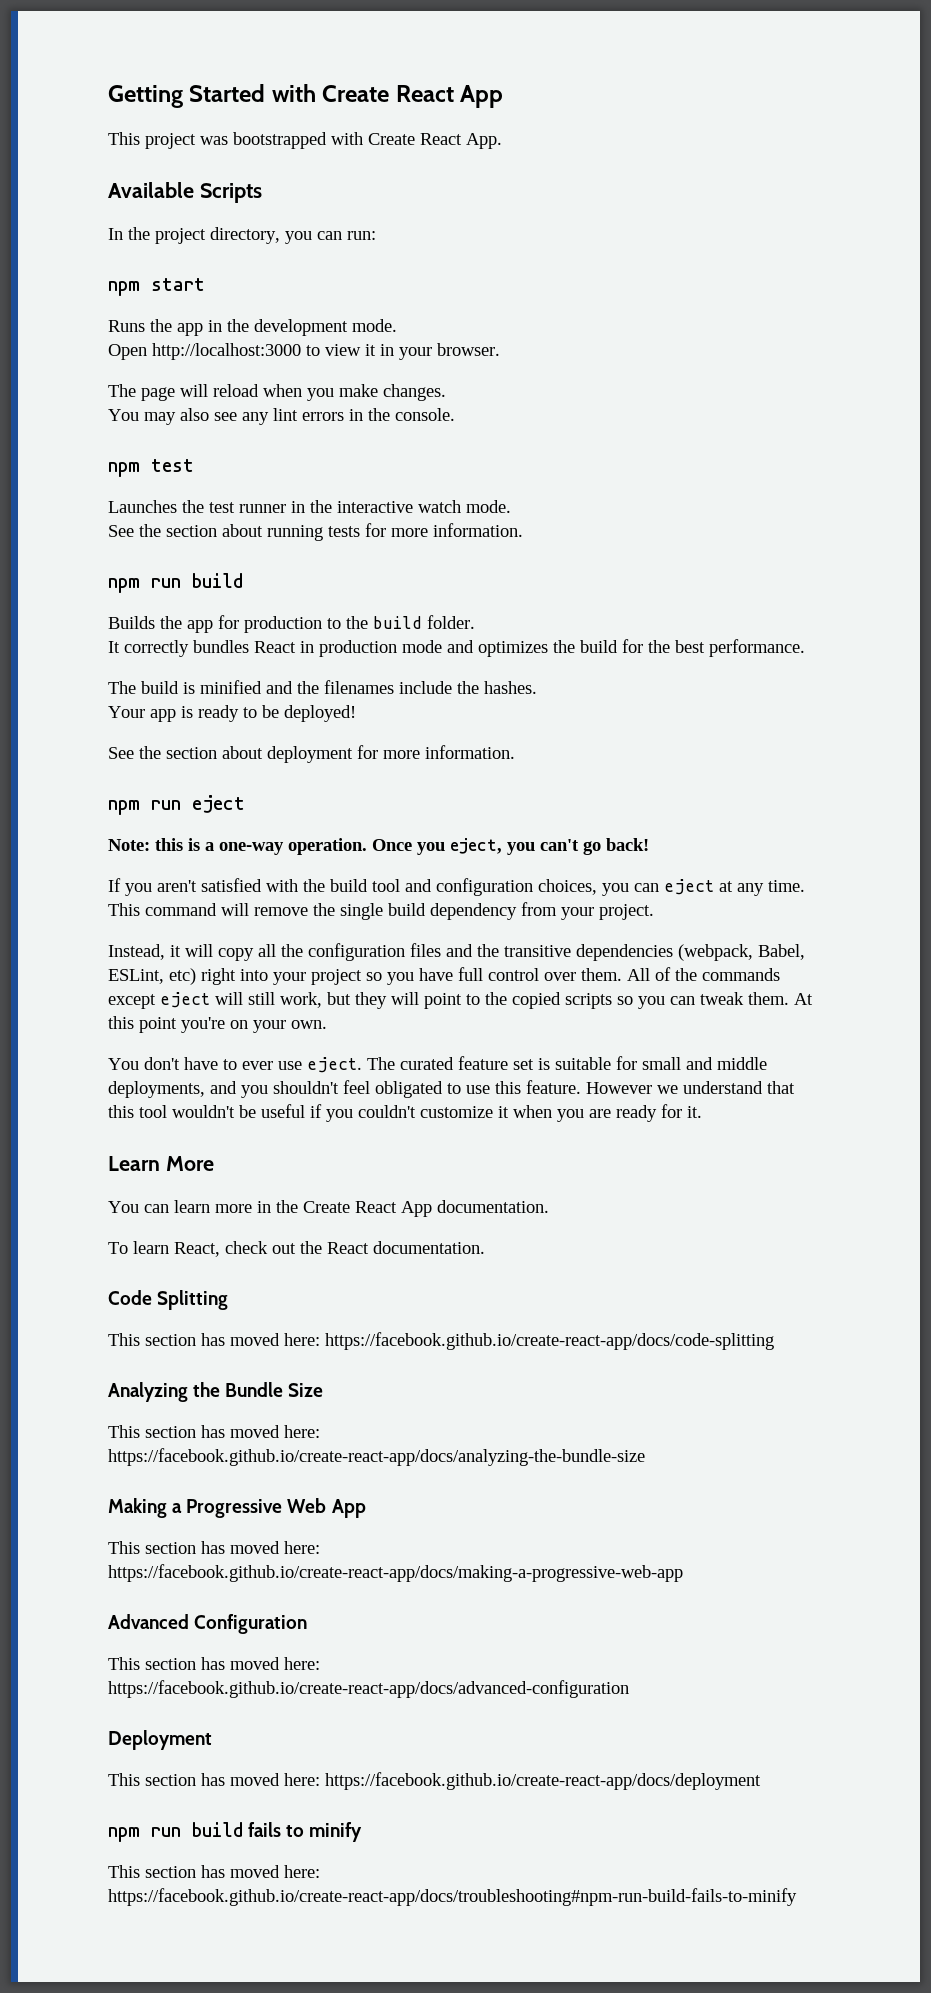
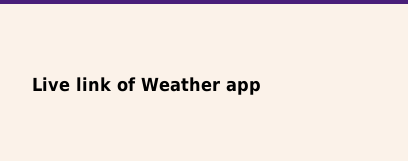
[108,84,504,108] [108,132,502,149] [108,182,262,203] [108,227,376,244] [108,278,205,296] [108,319,397,336] [108,343,500,360] [108,384,446,401] [108,408,455,425] [108,459,194,477] [108,500,511,513] [108,523,523,541] [108,573,243,593] [108,615,475,633] [108,639,805,657] [108,680,537,694] [108,705,356,722] [108,745,515,763] [108,795,245,815] [108,838,649,855] [108,878,805,896] [108,902,654,920] [108,943,805,961] [108,967,780,985] [108,992,813,1009] [108,1016,327,1033] [108,1056,767,1073] [108,1080,795,1098] [108,1104,702,1122] [108,1156,214,1171] [108,1200,549,1217] [108,1241,485,1257] [108,1290,229,1310] [108,1332,774,1350] [108,1382,324,1402] [108,1425,320,1438] [108,1448,645,1466] [108,1498,366,1518] [108,1541,320,1554] [108,1564,683,1582] [108,1614,308,1634] [108,1657,320,1670] [108,1680,629,1698] [108,1730,212,1750] [108,1772,761,1790] [108,1822,363,1842] [108,1865,320,1878] [108,1888,797,1906] Getting Started with Create React App // This project was bootstrapped with Create React App. // Available Scripts // In the project directory, you can run: // npm start // Runs the app in the development mode. // Open http://localhost:3000 to view it in your browser. // The page will reload when you make changes. // You may also see any lint errors in the console. // npm test // Launches the test runner in the interactive watch mode. // See the section about running tests for more information. // npm run build // Builds the app for production to the build folder. // It correctly bundles React in production mode and optimizes the build for the best performance. // The build is minified and the filenames include the hashes. // Your app is ready to be deployed! // See the section about deployment for more information. // npm run eject // Note: this is a one-way operation. Once you eject, you can't go back! // If you aren't satisfied with the build tool and configuration choices, you can eject at any time. This command will remove the single build dependency from your project. // Instead, it will copy all the configuration files and the transitive dependencies (webpack, Babel, ESLint, etc) right into your project so you have full control over them. All of the commands except eject will still work, but they will point to the copied scripts so you can tweak them. At this point you're on your own. // You don't have to ever use eject. The curated feature set is suitable for small and middle deployments, and you shouldn't feel obligated to use this feature. However we understand that this tool wouldn't be useful if you couldn't customize it when you are ready for it. // Learn More // You can learn more in the Create React App documentation. // To learn React, check out the React documentation. // Code Splitting // This section has moved here: https://facebook.github.io/create-react-app/docs/code-splitting // Analyzing the Bundle Size // This section has moved here: https://facebook.github.io/create-react-app/docs/analyzing-the-bundle-size // Making a Progressive Web App // This section has moved here: https://facebook.github.io/create-react-app/docs/making-a-progressive-web-app // Advanced Configuration // This section has moved here: https://facebook.github.io/create-react-app/docs/advanced-configuration // Deployment // This section has moved here: https://facebook.github.io/create-react-app/docs/deployment // npm run build fails to minify // This section has moved here: https://facebook.github.io/create-react-app/docs/troubleshooting#npm-run-build-fails-to-minify -> [32,77,261,95] Live link of Weather app

